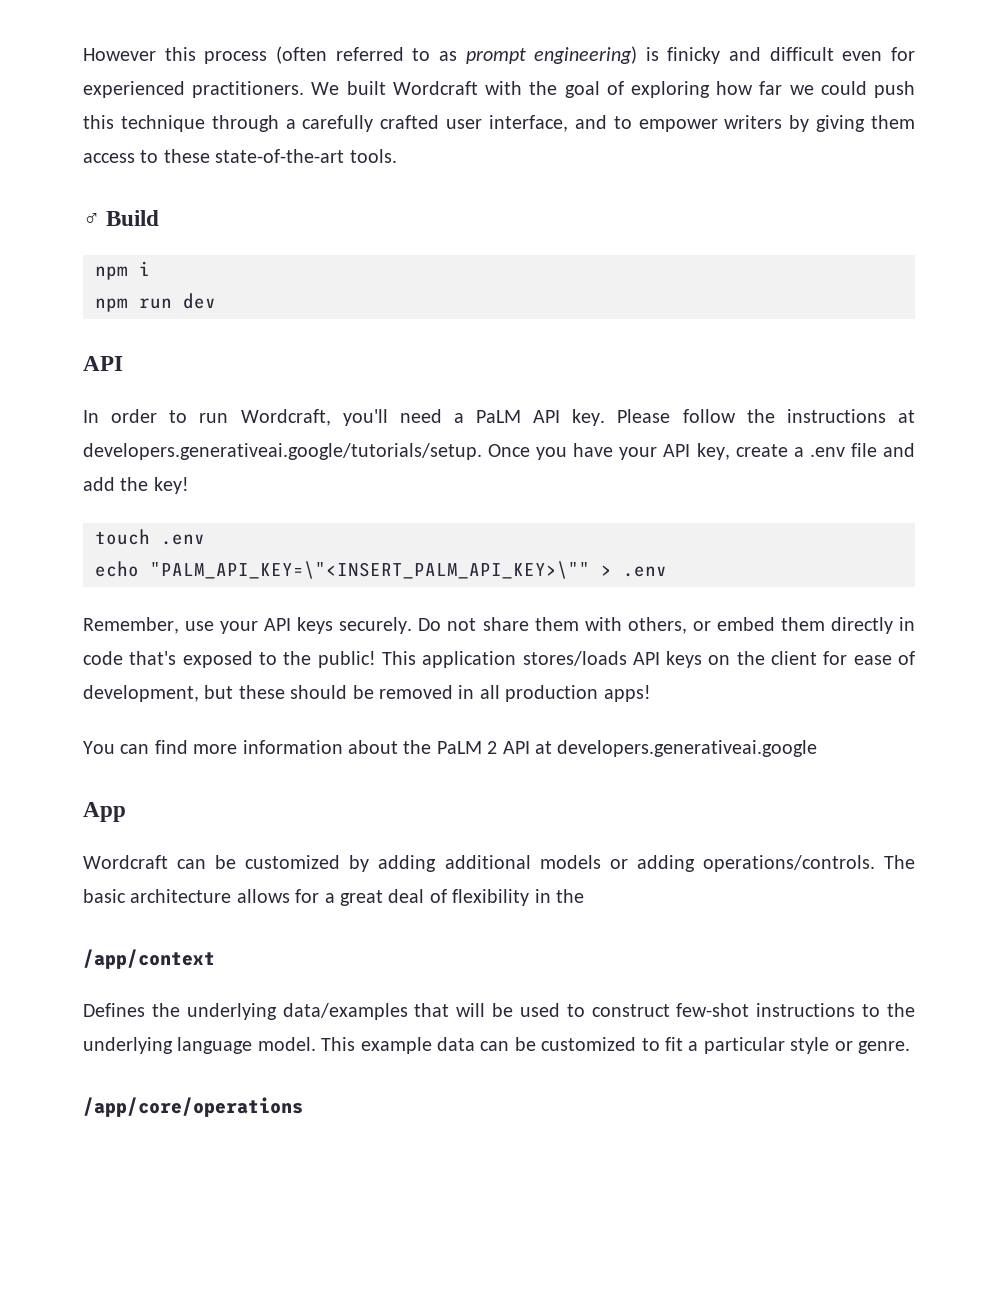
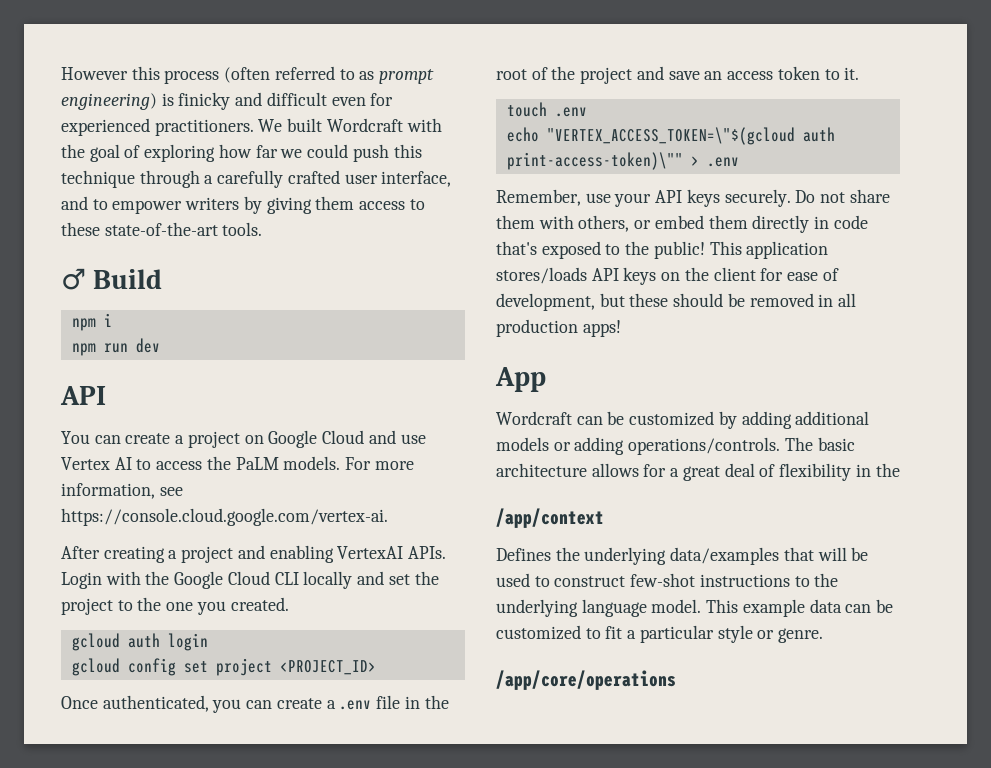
[83,409,915,426] [83,443,916,460] [83,477,189,494] In order to run Wordcraft, you'll need a PaLM API key. Please follow the instructions at developers.generativeai.google/tutorials/setup. Once you have your API key, create a .env file and add the key! -> [61,430,426,448] [61,456,414,470] [61,483,183,499] [61,508,388,526] [61,545,447,563] [61,571,439,589] [61,597,289,615] [71,633,208,651] [71,658,376,676] [61,695,449,713] [496,66,860,84] You can create a project on Google Cloud and use Vertex AI to access the PaLM models. For more information, see https://console.cloud.google.com/vertex-ai. // After creating a project and enabling VertexAI APIs. Login with the Google Cloud CLI locally and set the project to the one you created. // gcloud auth login // gcloud config set project <PROJECT_ID> // Once authenticated, you can create a .env file in the root of the project and save an access token to it.
[150,561,590,579] "PALM_API_KEY=\"<INSERT_PALM_API_KEY>\"" -> [546,127,835,145] [506,152,683,170] "VERTEX_ACCESS_TOKEN=\"$(gcloud auth print-access-token)\""
[83,740,818,757] // You can find more information about the PaLM 2 API at developers.generativeai.google -> (621, 328) none

